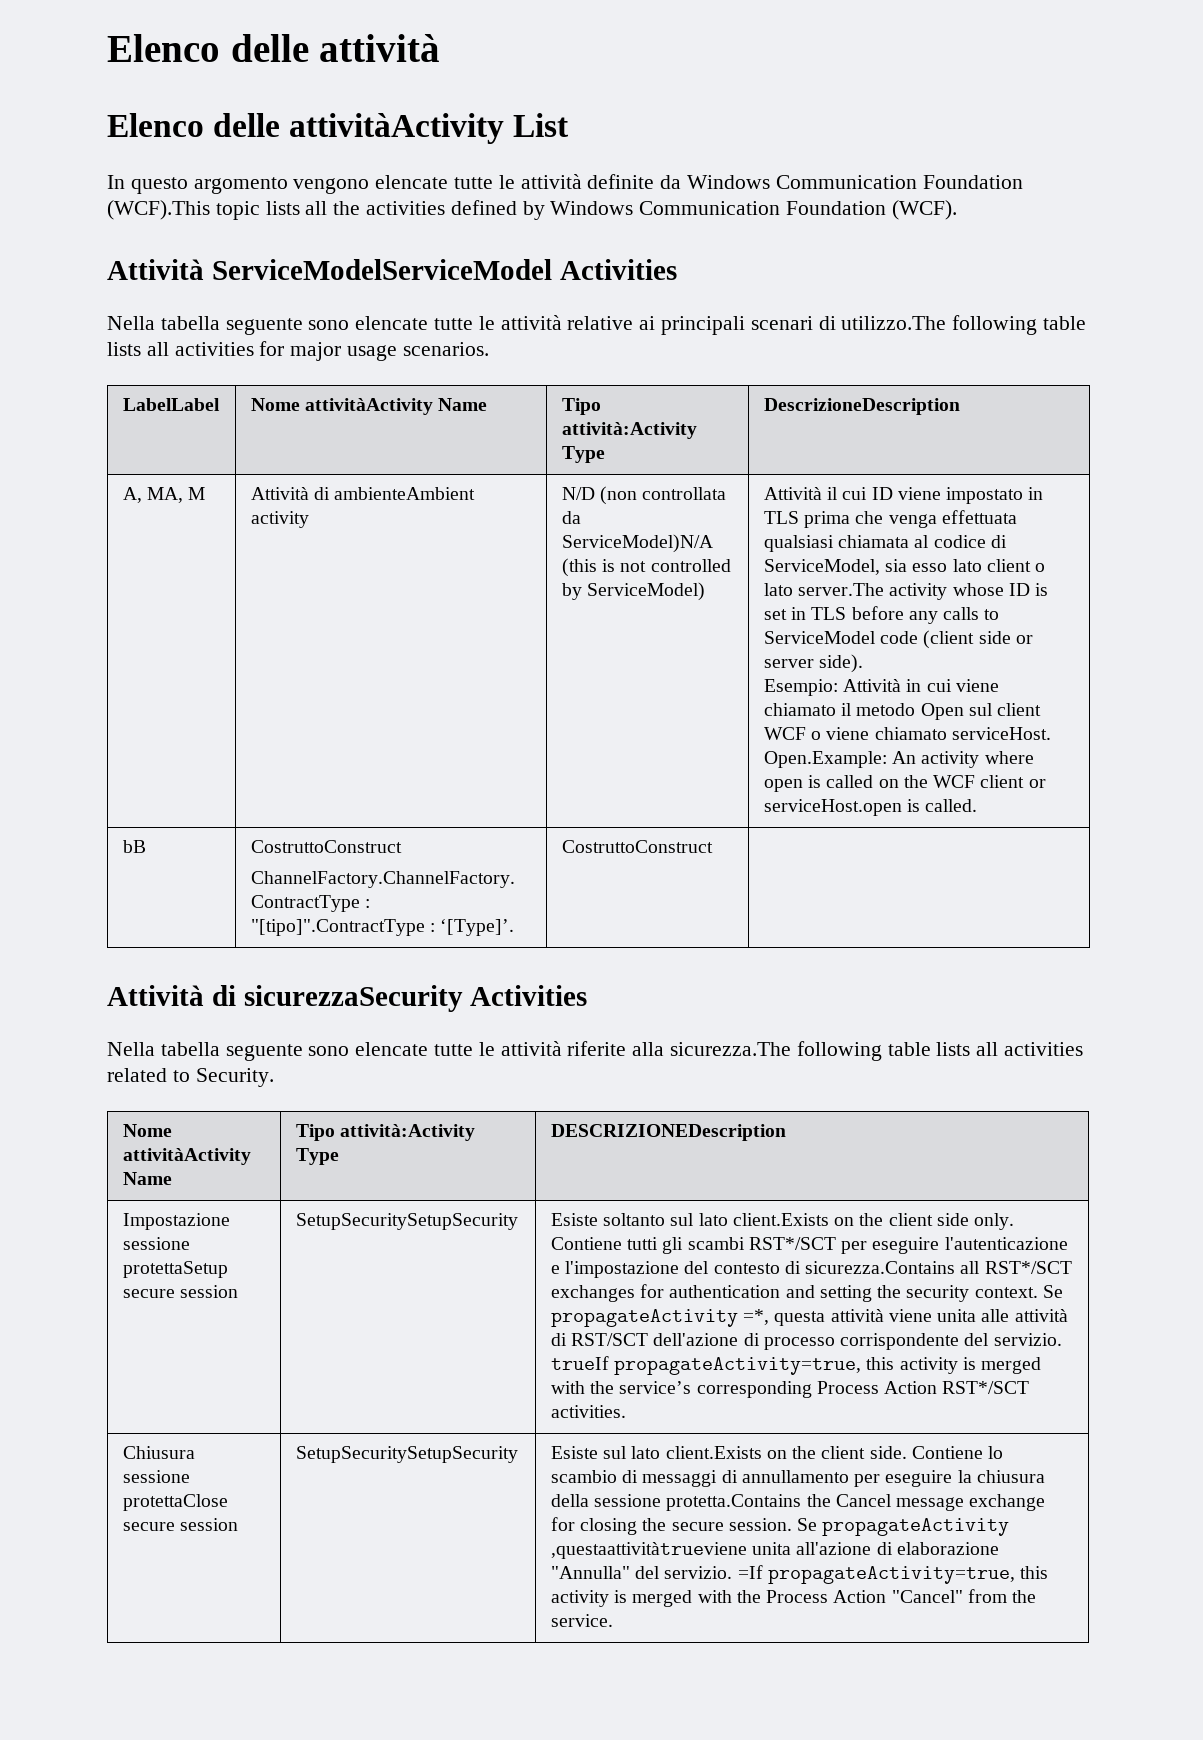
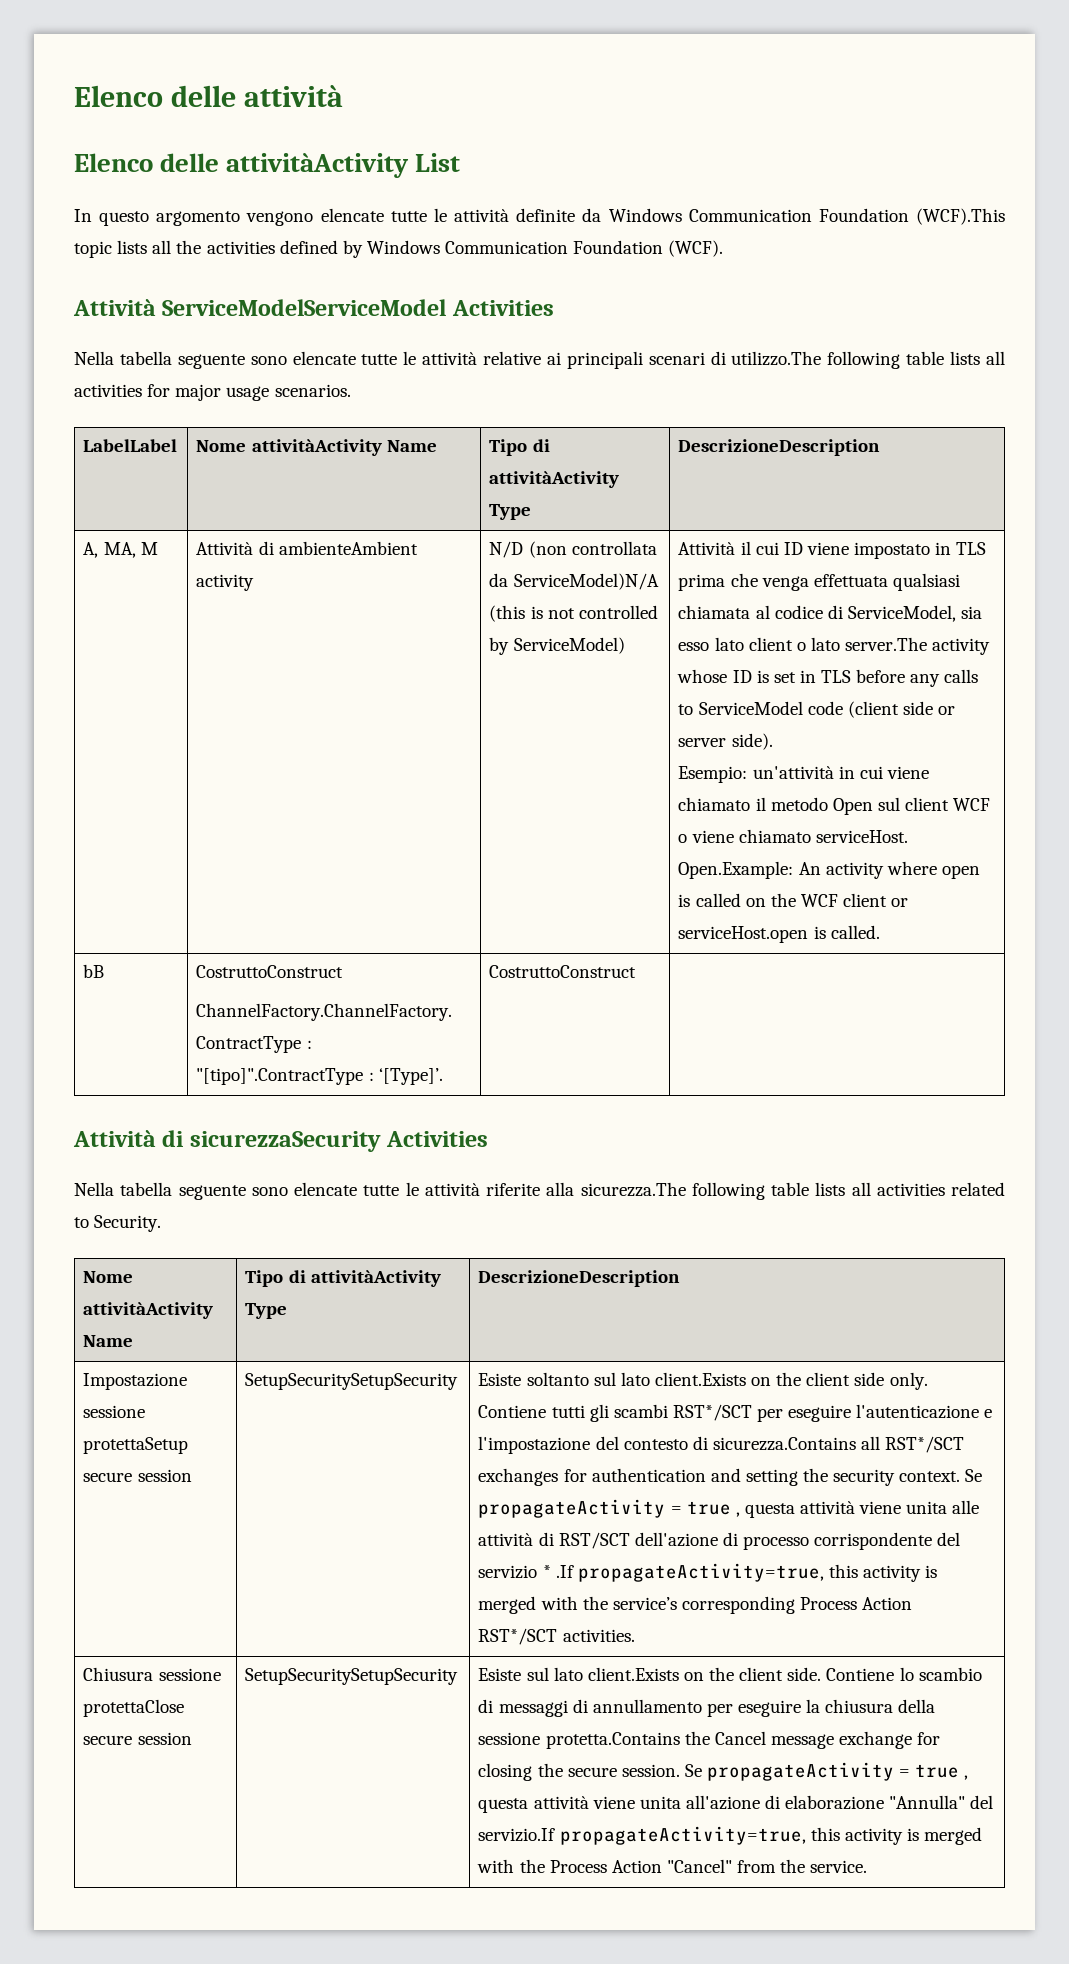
[561,422,697,439] attività:Activity -> [532,439,550,452] [489,471,620,488] di attivitàActivity
[843,679,902,692] Attività -> [752,766,834,779] un'attività
[340,1124,476,1141] [295,1148,339,1165] [550,1124,786,1141] attività:Activity Type | DESCRIZIONEDescription -> [288,1270,441,1287] [245,1303,288,1319] [478,1270,681,1287] di attivitàActivity Type | DescrizioneDescription
[743,1309,770,1325] =*, -> [670,1501,740,1517] = true ,
[993,1333,1062,1346] [550,1356,609,1370] servizio. trueIf -> [478,1565,574,1579] servizio * .If
[550,1542,747,1559] ,questaattivitàtrueviene -> [899,1764,969,1780] [478,1796,635,1813] = true , questa attività viene
[664,1565,763,1579] servizio. =If -> [478,1828,556,1842] servizio.If

